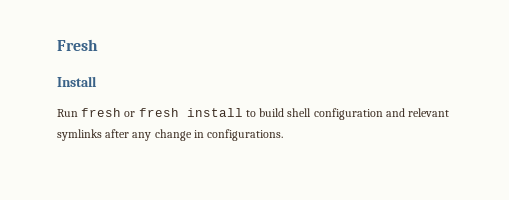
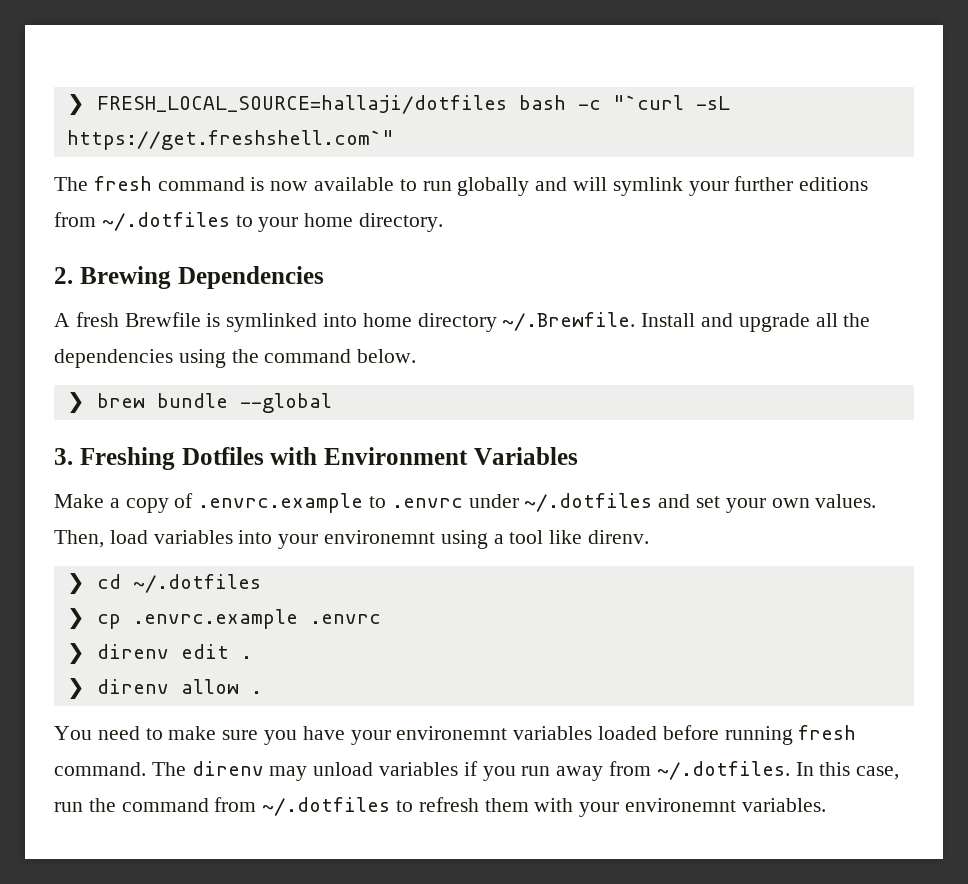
[57,39,98,51] [57,76,97,87] [57,108,450,120] [57,129,284,141] Fresh // Install // Run fresh or fresh install to build shell configuration and relevant symlinks after any change in configurations. -> [66,94,730,116] [66,130,394,150] [54,176,869,196] [54,212,444,232] [54,266,324,289] [54,312,871,332] [54,349,417,368] [66,392,332,414] [54,447,578,470] [54,493,877,513] [54,530,650,549] [66,573,261,595] [66,608,381,630] [66,643,252,665] [66,678,262,700] [54,725,857,745] [54,761,900,781] [54,797,826,817] ❯ FRESH_LOCAL_SOURCE=hallaji/dotfiles bash -c "`curl -sL https://get.freshshell.com`" // The fresh command is now available to run globally and will symlink your further editions from ~/.dotfiles to your home directory. // 2. Brewing Dependencies // A fresh Brewfile is symlinked into home directory ~/.Brewfile. Install and upgrade all the dependencies using the command below. // ❯ brew bundle --global // 3. Freshing Dotfiles with Environment Variables // Make a copy of .envrc.example to .envrc under ~/.dotfiles and set your own values. Then, load variables into your environemnt using a tool like direnv. // ❯ cd ~/.dotfiles // ❯ cp .envrc.example .envrc // ❯ direnv edit . // ❯ direnv allow . // You need to make sure you have your environemnt variables loaded before running fresh command. The direnv may unload variables if you run away from ~/.dotfiles. In this case, run the command from ~/.dotfiles to refresh them with your environemnt variables.

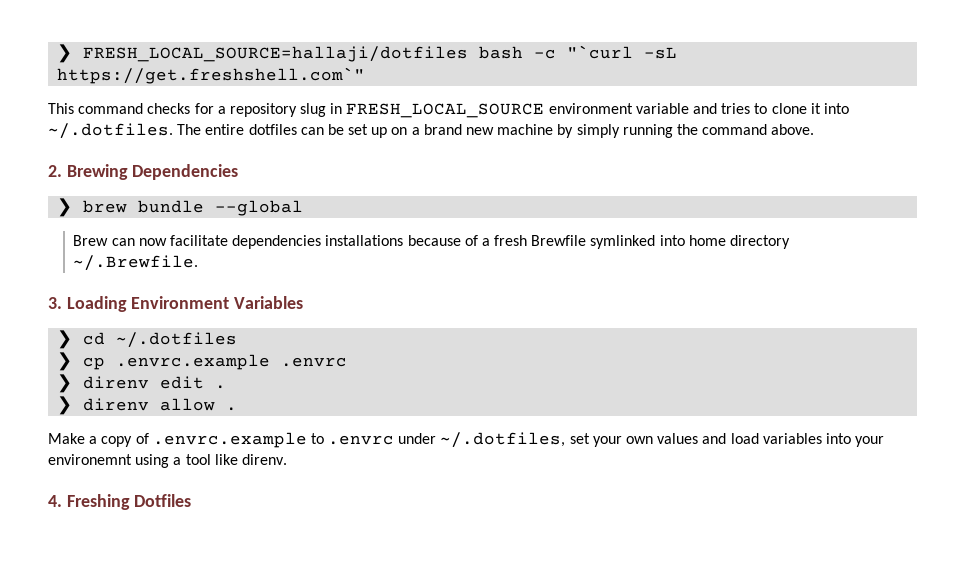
[54,176,869,196] [54,212,444,232] [54,266,324,289] [54,312,871,332] [54,349,417,368] [66,392,332,414] [54,447,578,470] [54,493,877,513] [54,530,650,549] The fresh command is now available to run globally and will symlink your further editions from ~/.dotfiles to your home directory. // 2. Brewing Dependencies // A fresh Brewfile is symlinked into home directory ~/.Brewfile. Install and upgrade all the dependencies using the command below. // ❯ brew bundle --global // 3. Freshing Dotfiles with Environment Variables // Make a copy of .envrc.example to .envrc under ~/.dotfiles and set your own values. Then, load variables into your environemnt using a tool like direnv. -> [48,103,849,118] [48,123,815,139] [48,164,239,180] [57,198,304,217] [73,235,790,249] [73,255,199,271] [48,296,304,312] This command checks for a repository slug in FRESH_LOCAL_SOURCE environment variable and tries to clone it into ~/.dotfiles. The entire dotfiles can be set up on a brand new machine by simply running the command above. // 2. Brewing Dependencies // ❯ brew bundle --global // Brew can now facilitate dependencies installations because of a fresh Brewfile symlinked into home directory ~/.Brewfile. // 3. Loading Environment Variables
[54,725,857,745] [54,761,900,781] [54,797,826,817] You need to make sure you have your environemnt variables loaded before running fresh command. The direnv may unload variables if you run away from ~/.dotfiles. In this case, run the command from ~/.dotfiles to refresh them with your environemnt variables. -> [48,432,885,448] [48,454,287,468] [48,494,192,510] Make a copy of .envrc.example to .envrc under ~/.dotfiles, set your own values and load variables into your environemnt using a tool like direnv. // 4. Freshing Dotfiles

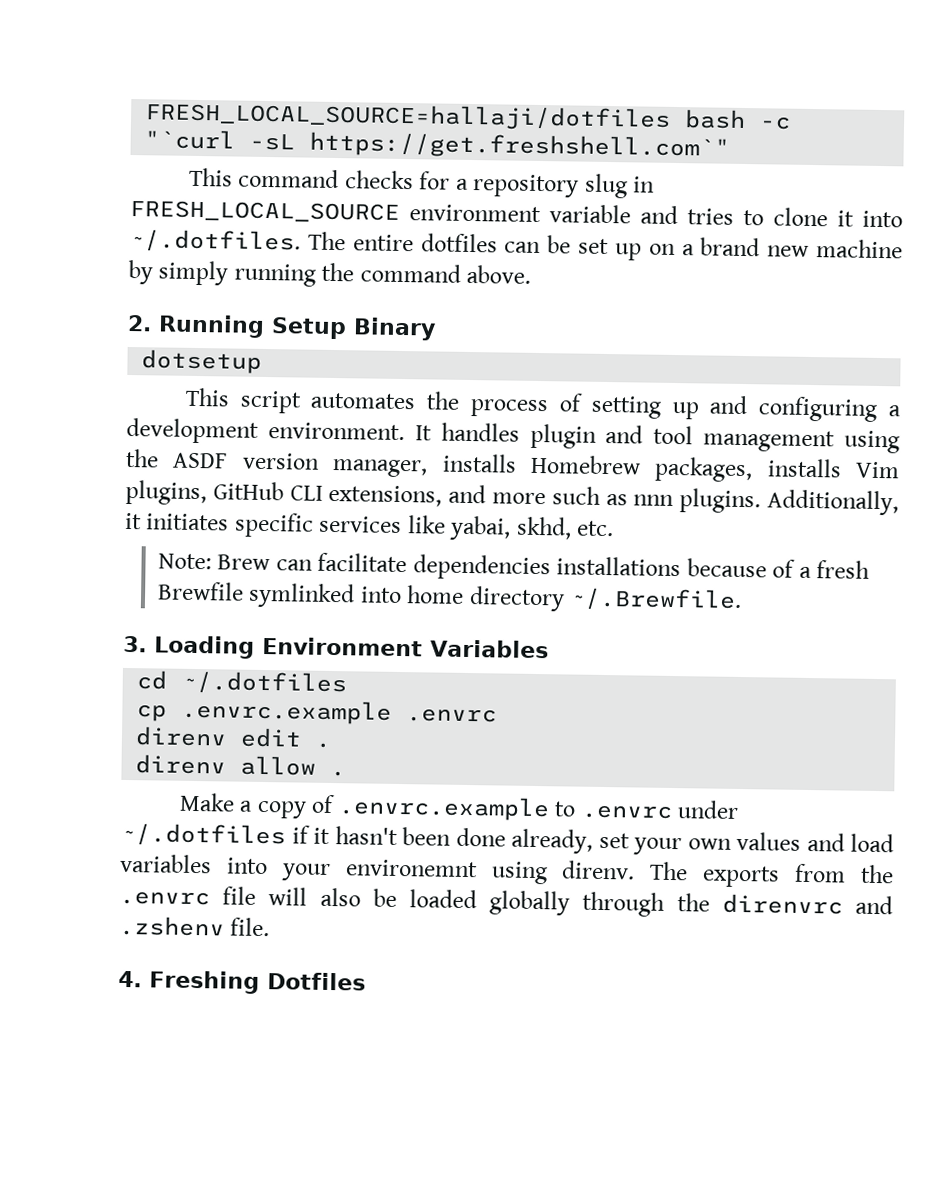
[57,44,73,63] ❯ -> (144, 116) none
[66,164,239,180] [57,198,304,217] Brewing Dependencies // ❯ brew bundle --global // -> [158,314,436,341] [141,349,263,374] [184,387,902,422] [126,417,900,454] [125,448,900,483] [125,479,899,516] [125,512,615,541] [157,553,212,570] Running Setup Binary // dotsetup // This script automates the process of setting up and configuring a development environment. It handles plugin and tool management using the ASDF version manager, installs Homebrew packages, installs Vim plugins, GitHub CLI extensions, and more such as nnn plugins. Additionally, it initiates specific services like yabai, skhd, etc. // Note:
[138,238,167,246] now -> (313, 565) none
[57,330,73,349] ❯ -> (549, 649) none
[57,352,73,371] ❯ -> (348, 683) none
[57,374,73,393] ❯ -> (498, 715) none
[57,396,73,415] ❯ -> (332, 745) none
[440,432,566,448] ~/.dotfiles, -> [120,822,593,854] ~/.dotfiles if it hasn't been done already,
[173,454,287,465] a tool like direnv. -> [561,860,894,888] [119,886,893,917] [119,915,271,937] direnv. The exports from the .envrc file will also be loaded globally through the direnvrc and .zshenv file.

